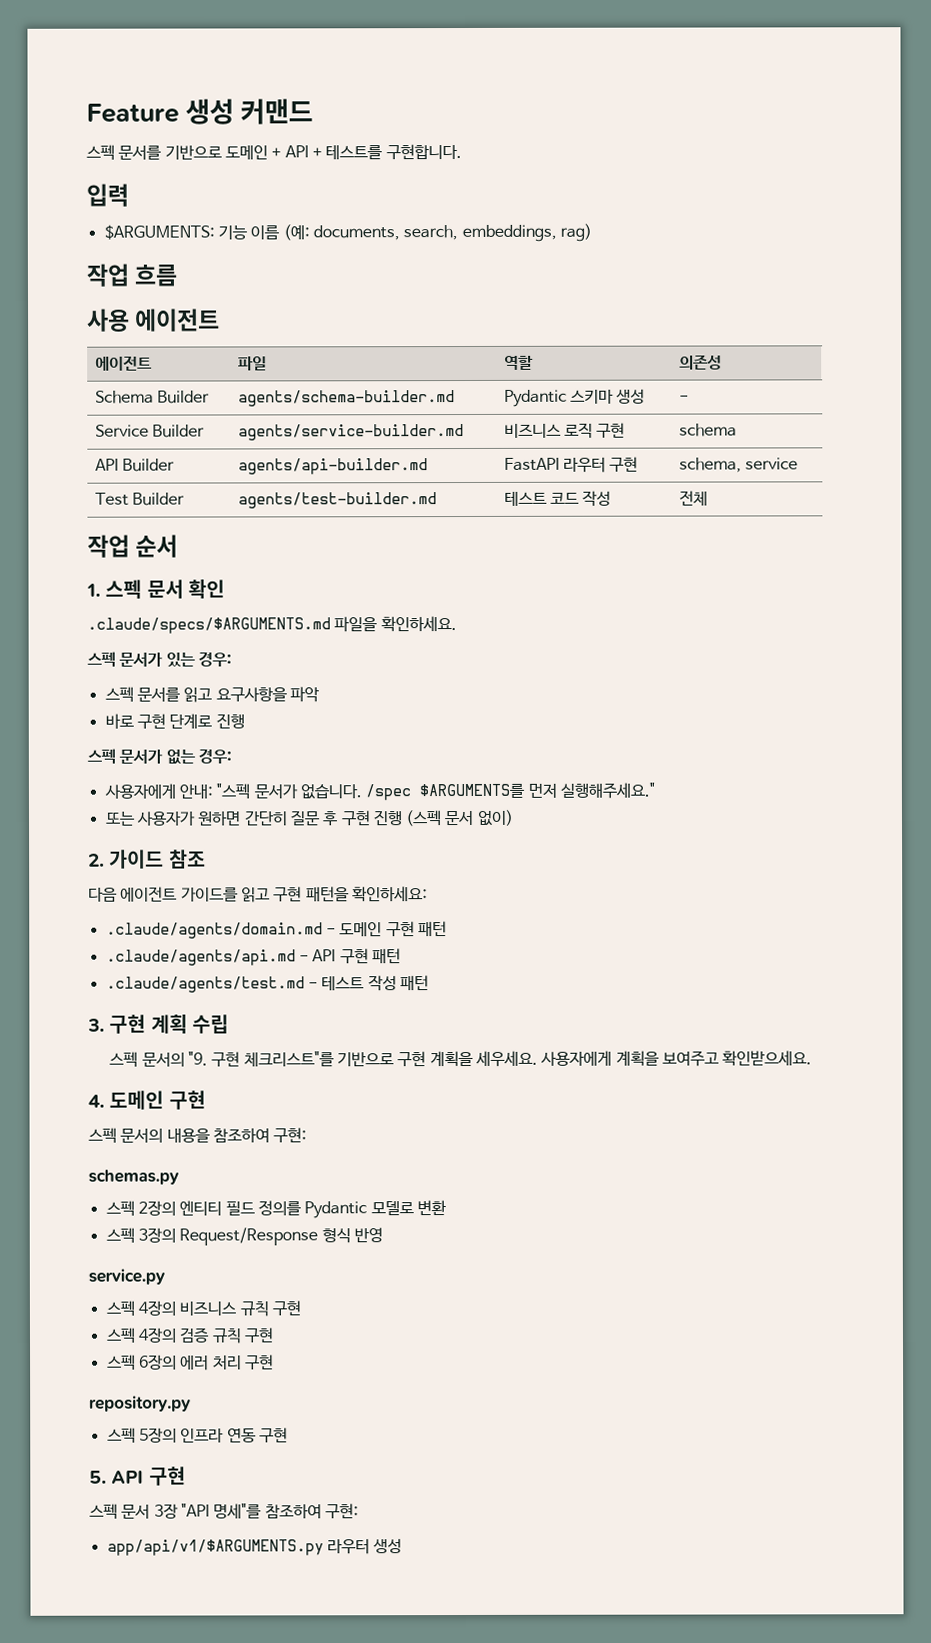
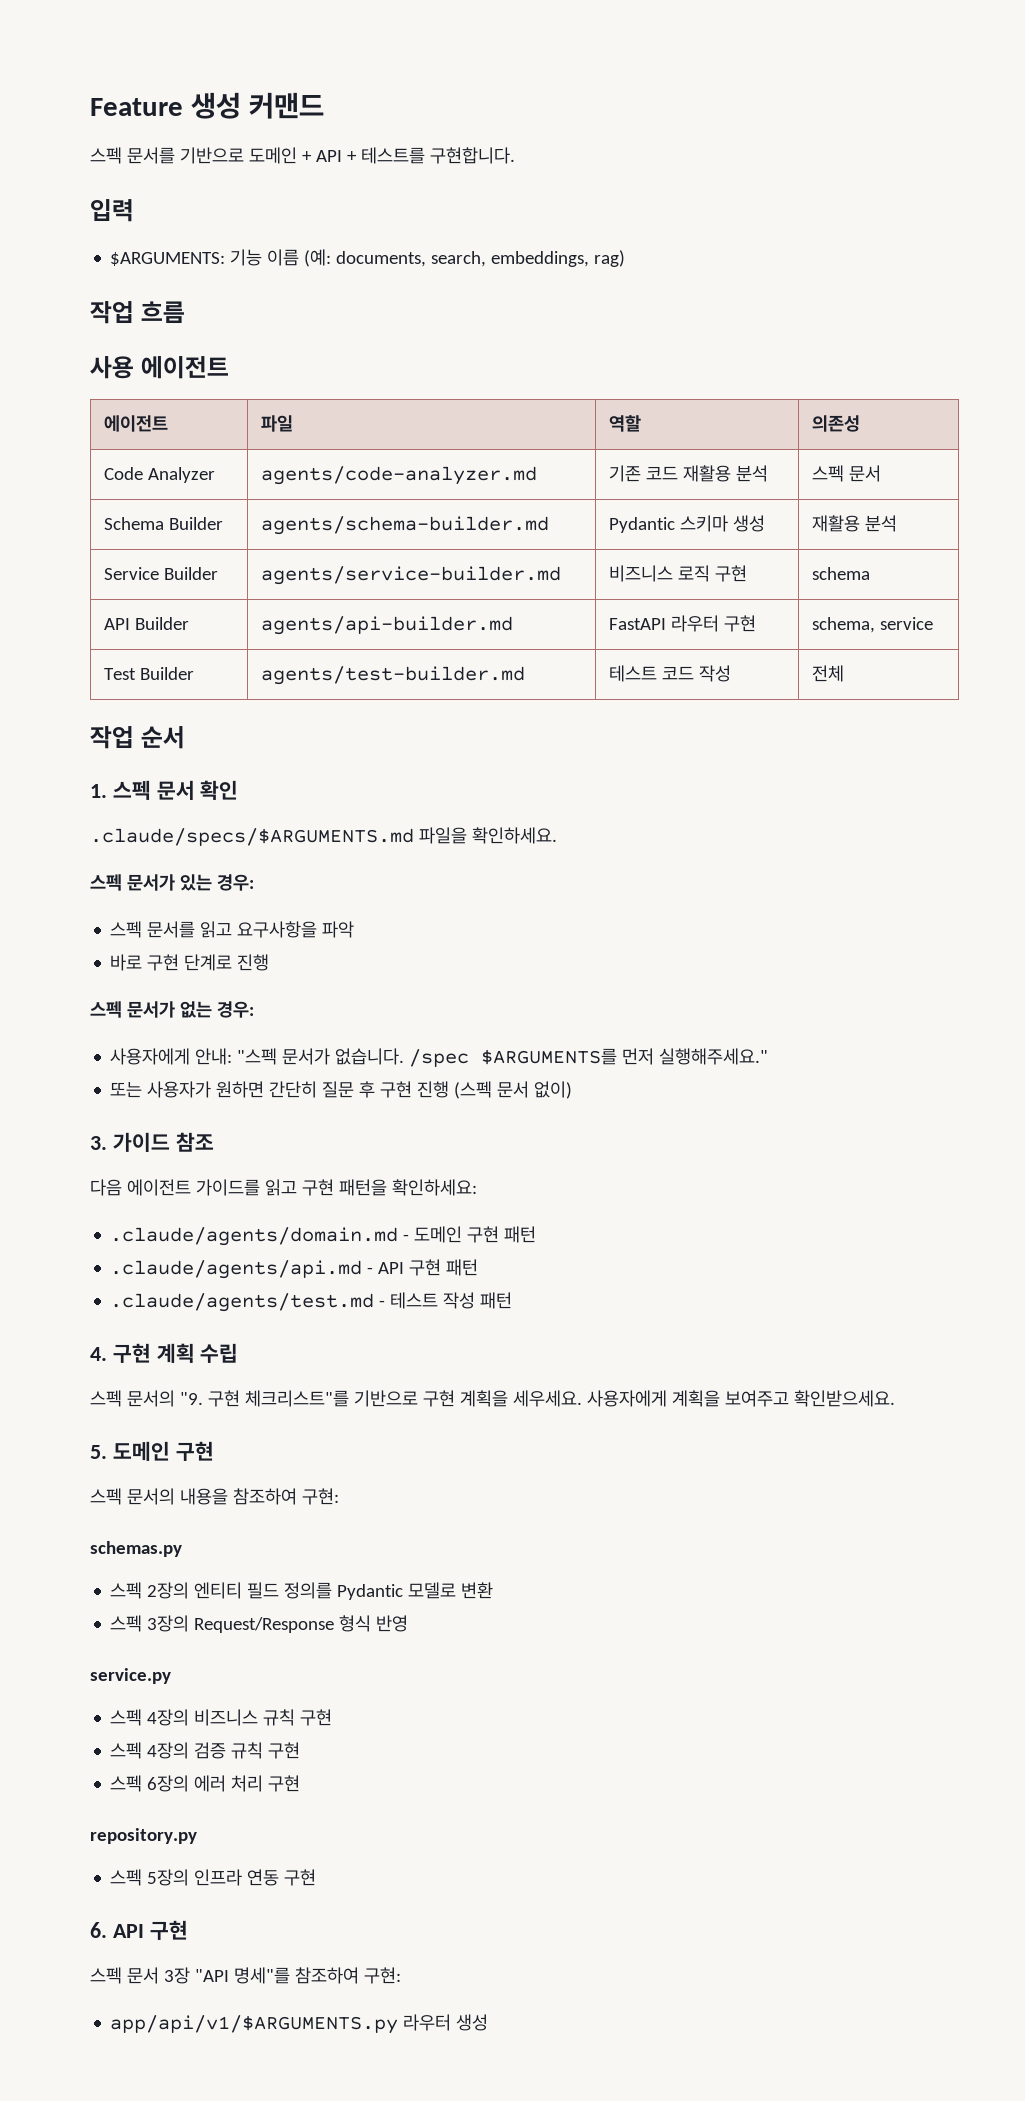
(722, 362) none -> [103,467,215,483] [260,466,537,485] [608,465,768,482] [811,465,881,482] // Code Analyzer | agents/code-analyzer.md | 기존 코드 재활용 분석 | 스펙 문서
[678,395,689,402] - -> [811,515,897,532] 재활용 분석
[88,853,105,867] 2. -> [90,1136,107,1150] 3.
[87,1018,105,1032] 3. -> [90,1347,107,1361] 4.
[88,1094,105,1108] 4. -> [90,1445,107,1459] 5.
[89,1470,107,1484] 5. -> [90,1922,107,1938] 6.

